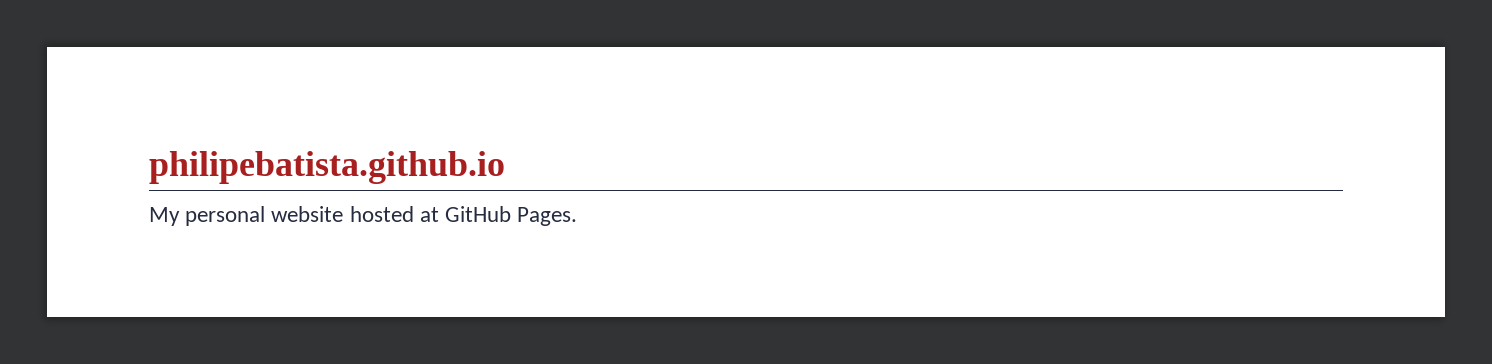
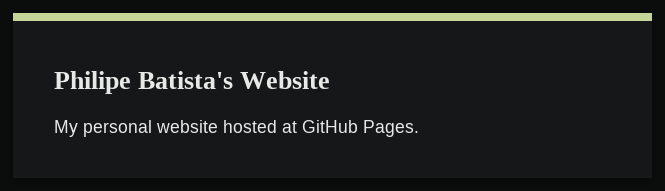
[149,151,505,184] philipebatista.github.io -> [54,71,331,94] Philipe Batista's Website

